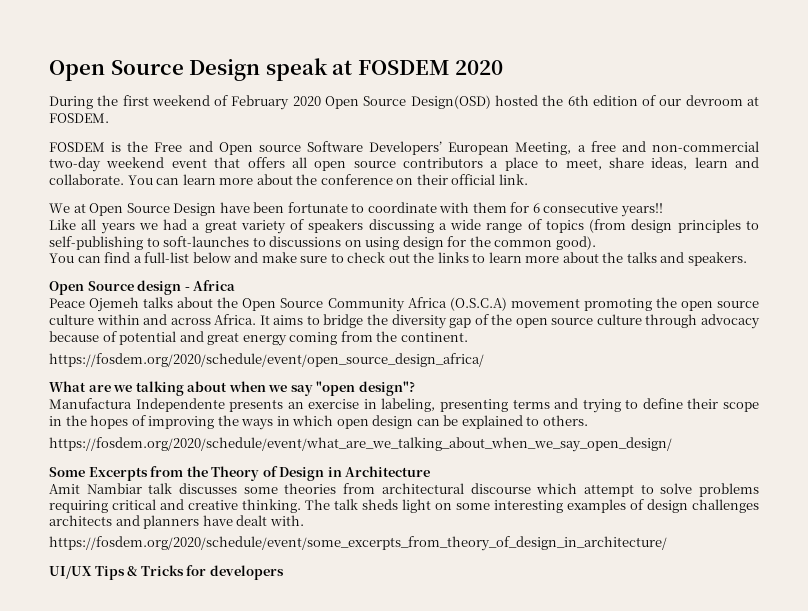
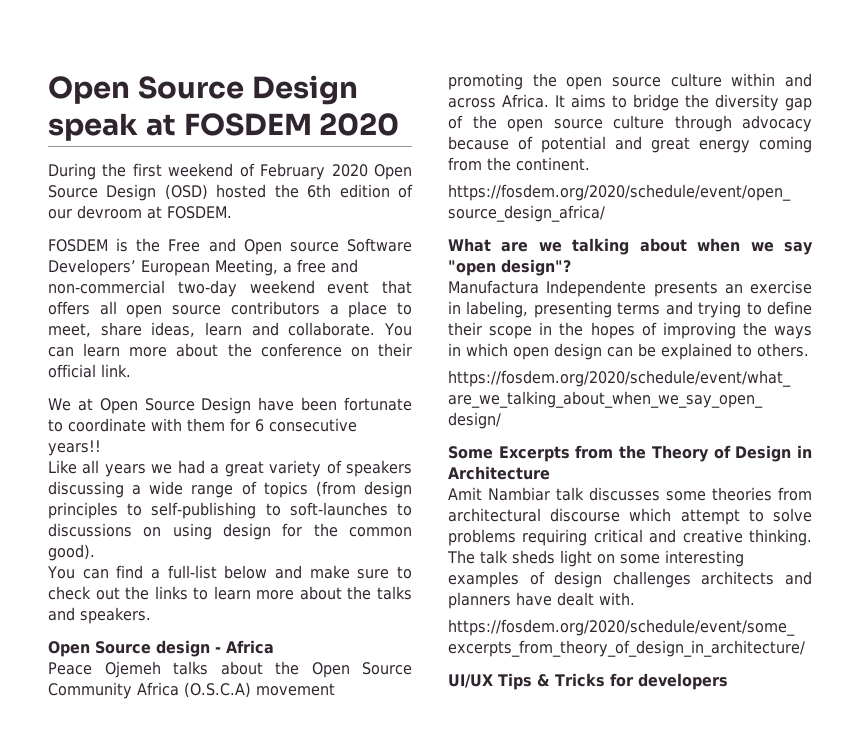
[410,95,491,109] Design(OSD) -> [106,184,208,201] Design (OSD)

